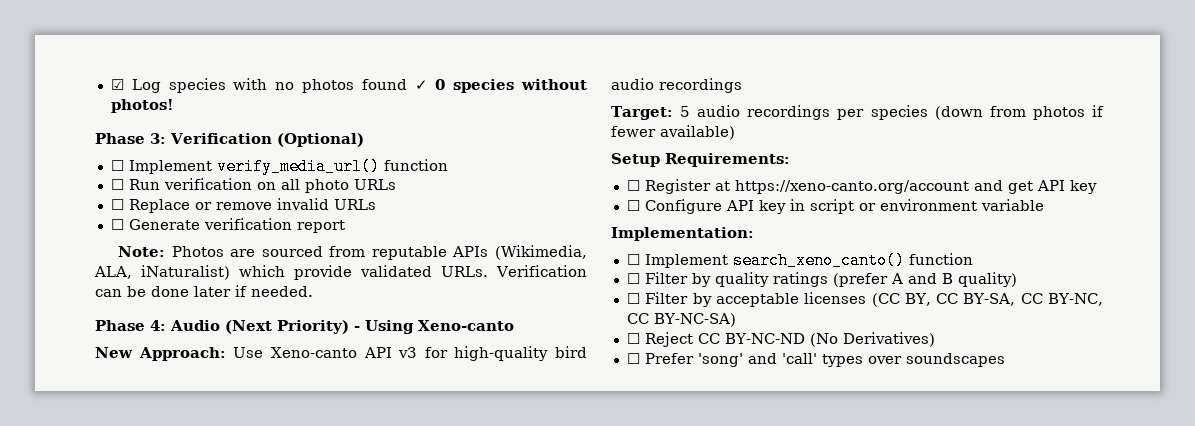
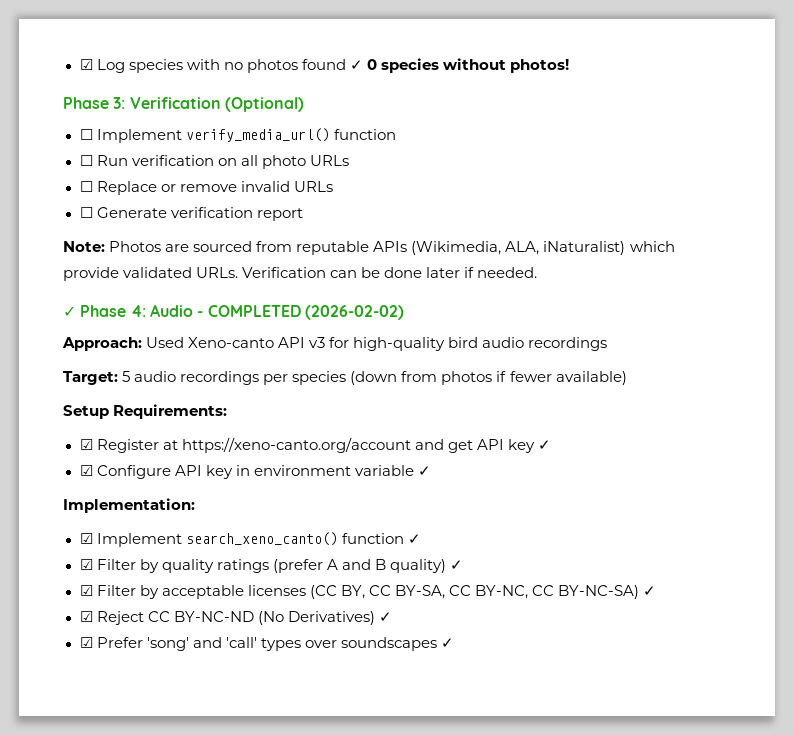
(313, 291) none -> [63,306,76,317] ✓
[225,320,514,334] [95,347,264,361] (Next Priority) - Using Xeno-canto // New Approach: Use -> [197,305,404,320] [62,337,185,351] - COMPLETED (2026-02-02) // Approach: Used
[626,180,640,191] ☐ -> [79,439,93,450] ☑
[626,200,640,211] // ☐ -> [537,440,551,450] [79,465,93,476] ✓ // ☑
[809,199,876,214] script or -> (250, 470) none
(1044, 205) none -> [417,466,431,476] ✓
[626,254,640,265] ☐ -> [79,533,93,544] ☑
[626,273,640,284] // ☐ -> [407,534,421,544] [79,559,93,570] ✓ // ☑
[626,293,640,304] // ☐ -> [450,560,464,570] [79,585,93,596] ✓ // ☑
[626,333,640,344] // ☐ -> [643,586,657,596] [79,611,93,622] ✓ // ☑
[626,353,640,364] // ☐ -> [378,612,392,622] [79,637,93,648] ✓ // ☑
(1005, 360) none -> [440,638,454,648] ✓

